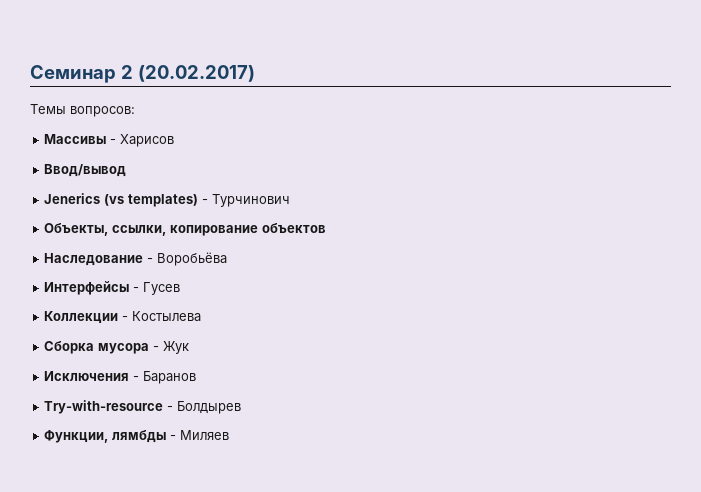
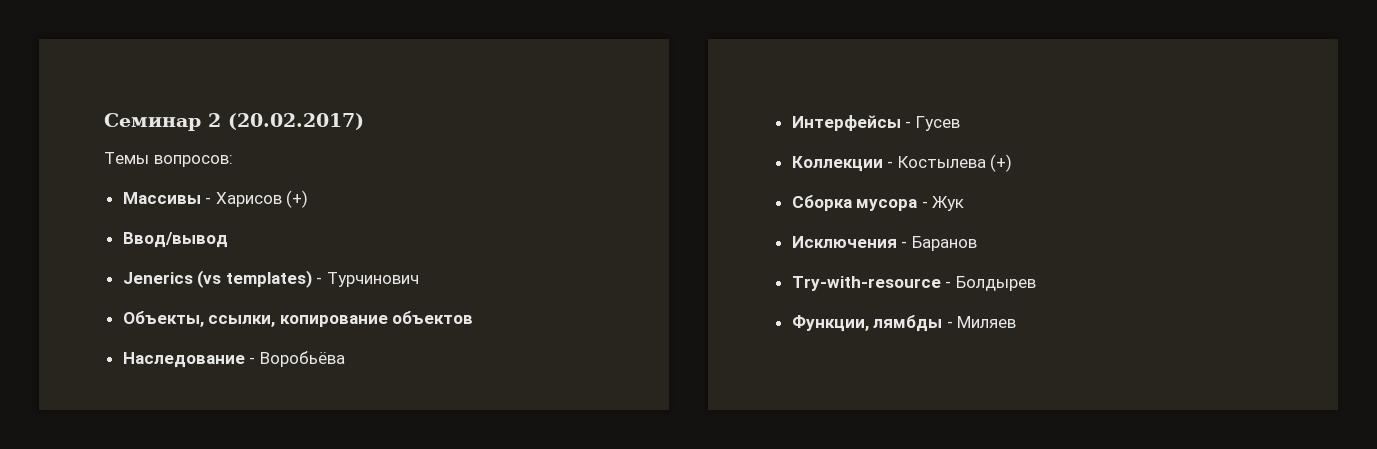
(175, 140) none -> [286,190,309,208] (+)
(202, 316) none -> [990,154,1013,172] (+)

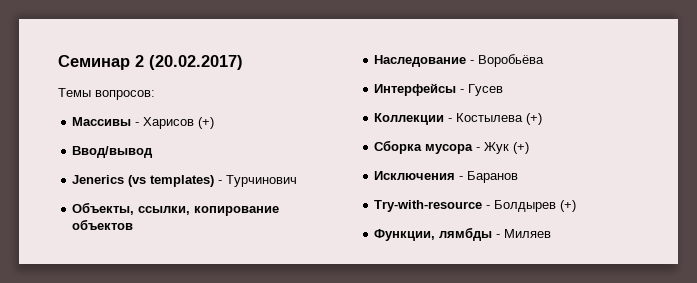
(965, 203) none -> [513,142,530,154] (+)
(1036, 283) none -> [560,200,577,212] (+)

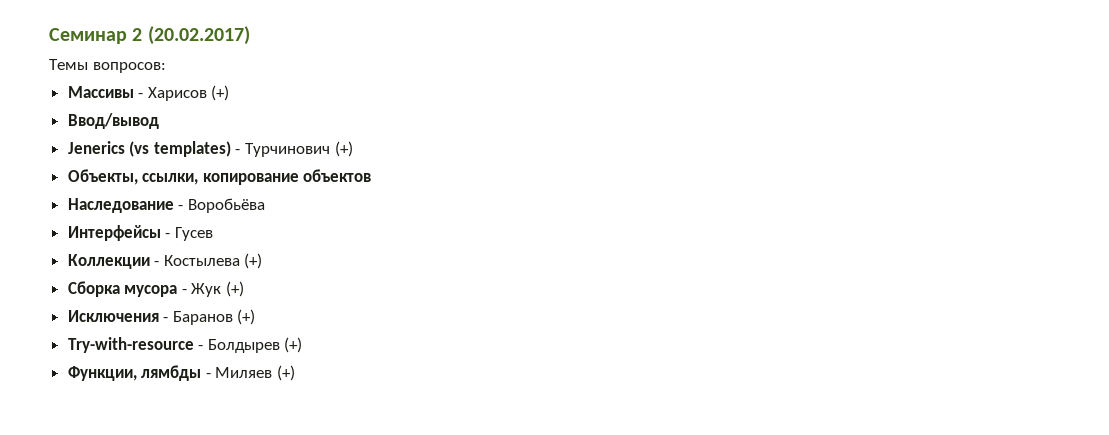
(298, 181) none -> [334,141,353,157] (+)
(519, 177) none -> [237,309,256,325] (+)
(552, 233) none -> [277,365,296,381] (+)

